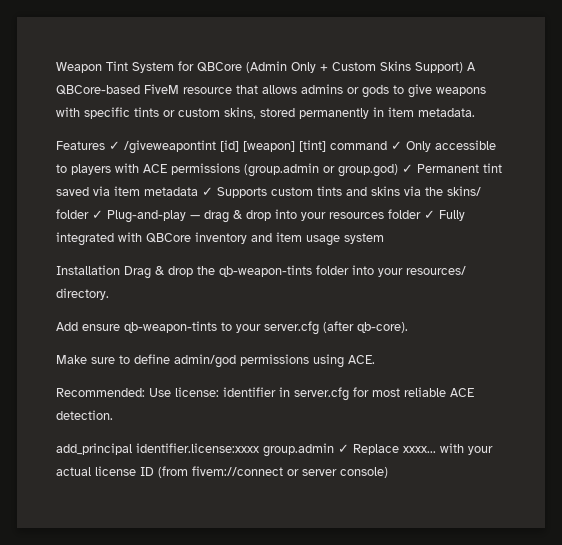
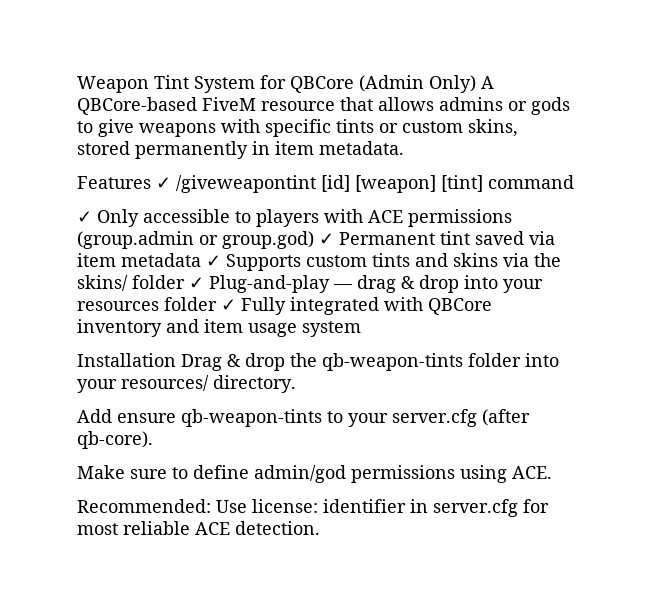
[291,61,463,73] Only + Custom Skins Support) -> [429,75,476,93] Only)
(387, 145) none -> (574, 182) //
[56,443,493,457] [56,466,388,478] // add_principal identifier.license:xxxx group.admin ✓ Replace xxxx... with your actual license ID (from fivem://connect or server console) -> (320, 528) none

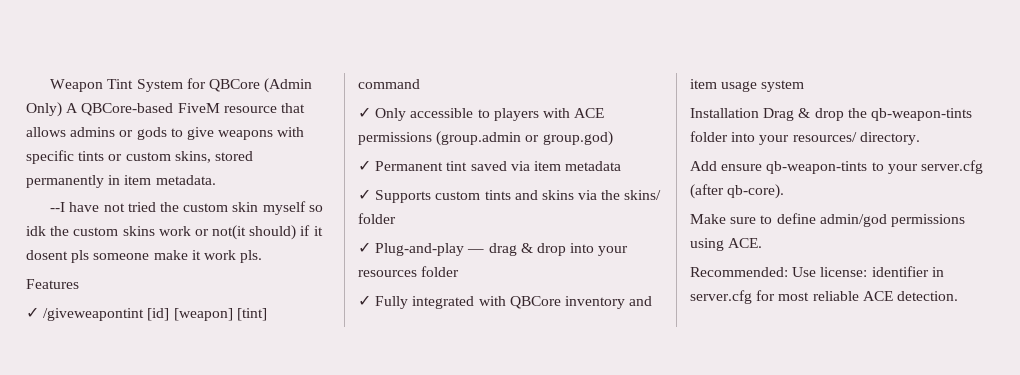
(404, 148) none -> [50,201,323,215] [26,225,323,240] [26,250,263,263] // --I have not tried the custom skin myself so idk the custom skins work or not(it should) if it dosent pls someone make it work pls.
(151, 182) none -> (79, 284) //
(314, 240) none -> (613, 138) //
(201, 260) none -> (622, 166) //
(185, 282) none -> (396, 218) //
(217, 304) none -> (460, 271) //

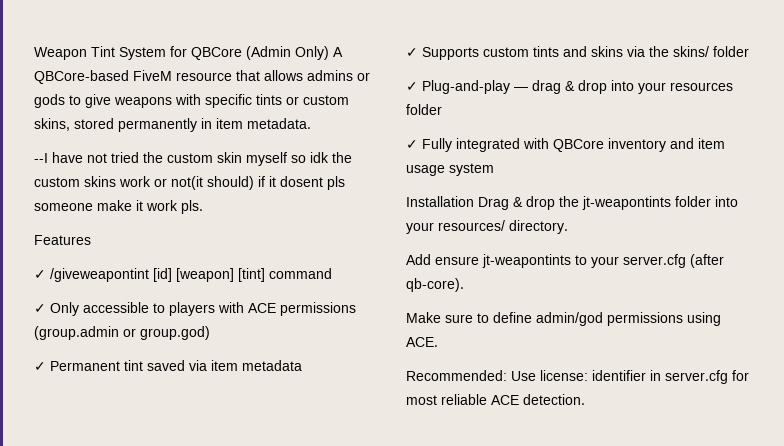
[870,108,972,121] qb-weapon-tints -> [582,196,671,210] jt-weapontints
[766,161,868,174] qb-weapon-tints -> [482,254,571,268] jt-weapontints

